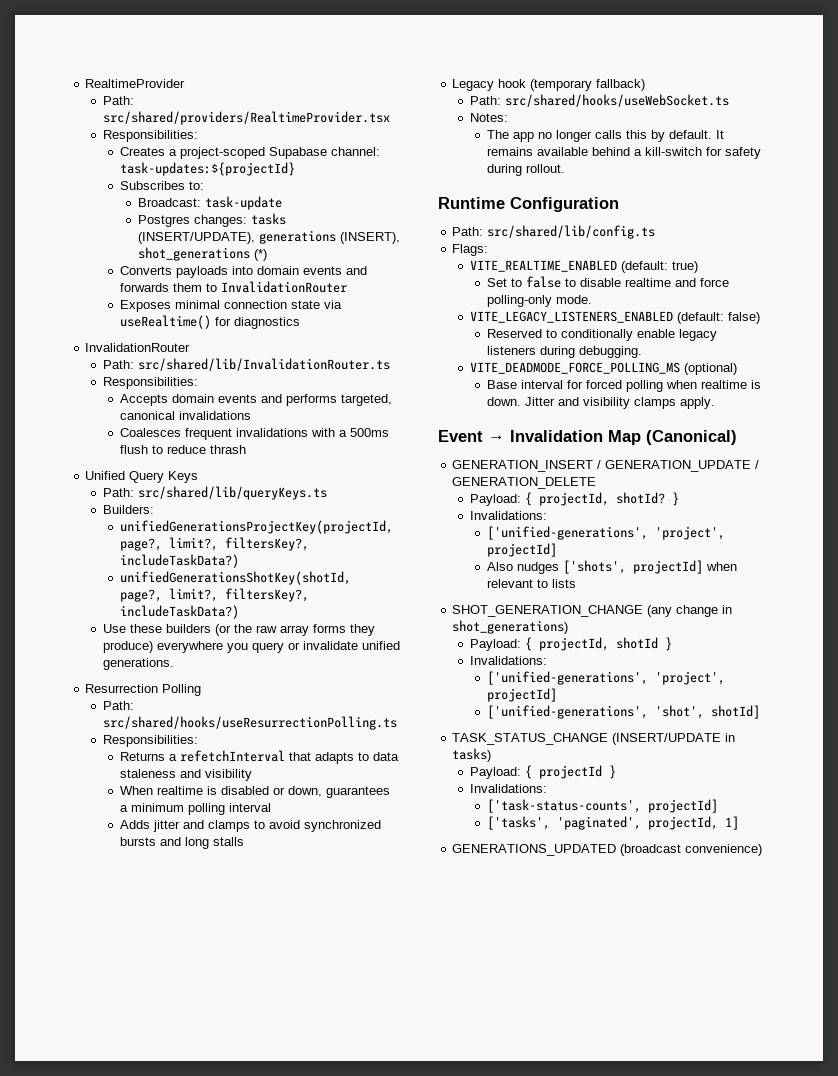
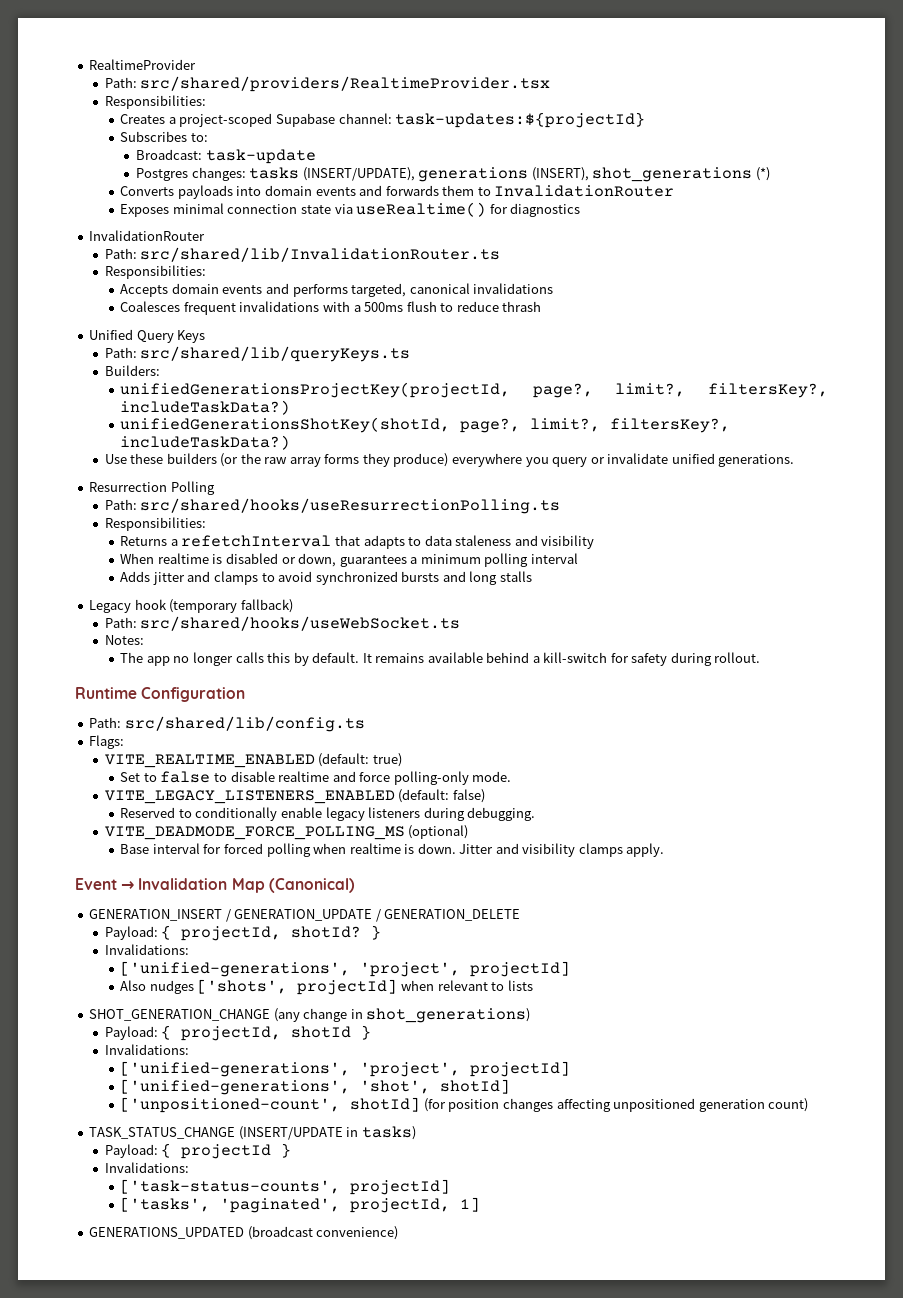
(761, 712) none -> [120,1097,809,1113] // ['unpositioned-count', shotId] (for position changes affecting unpositioned generation count)

